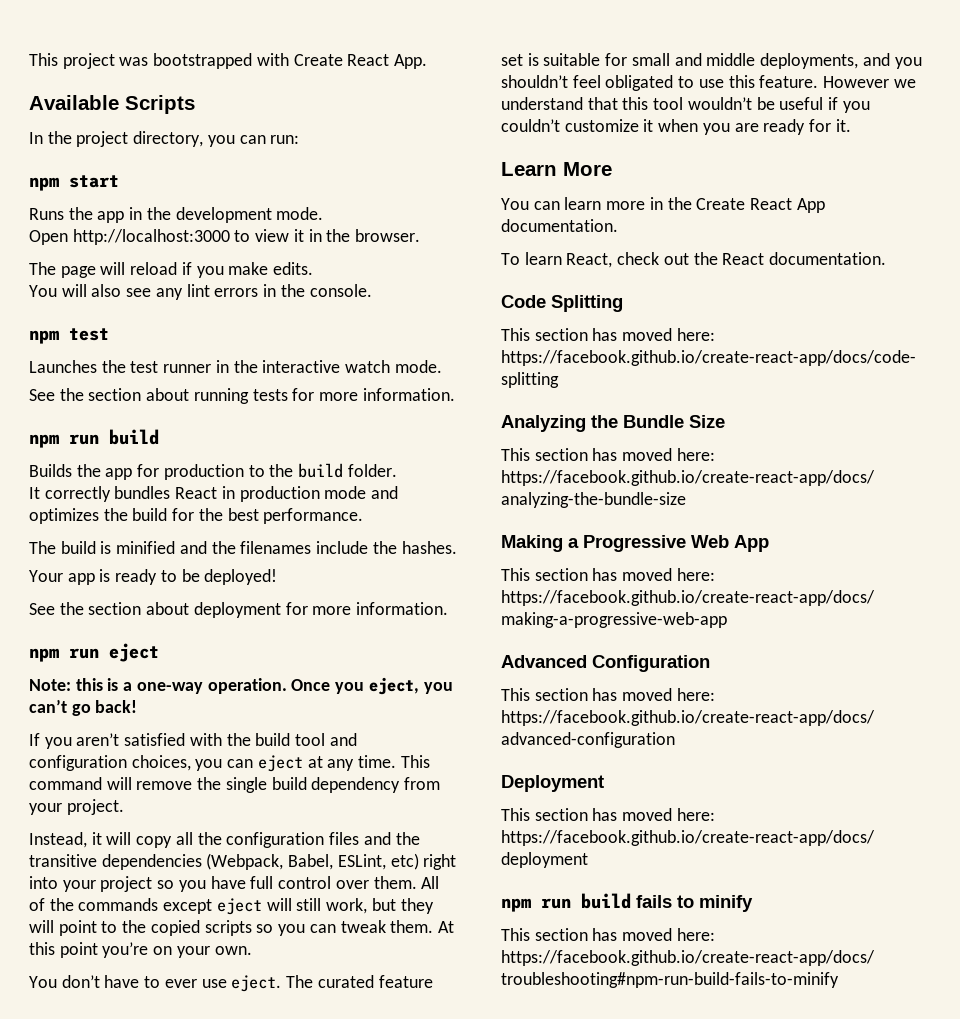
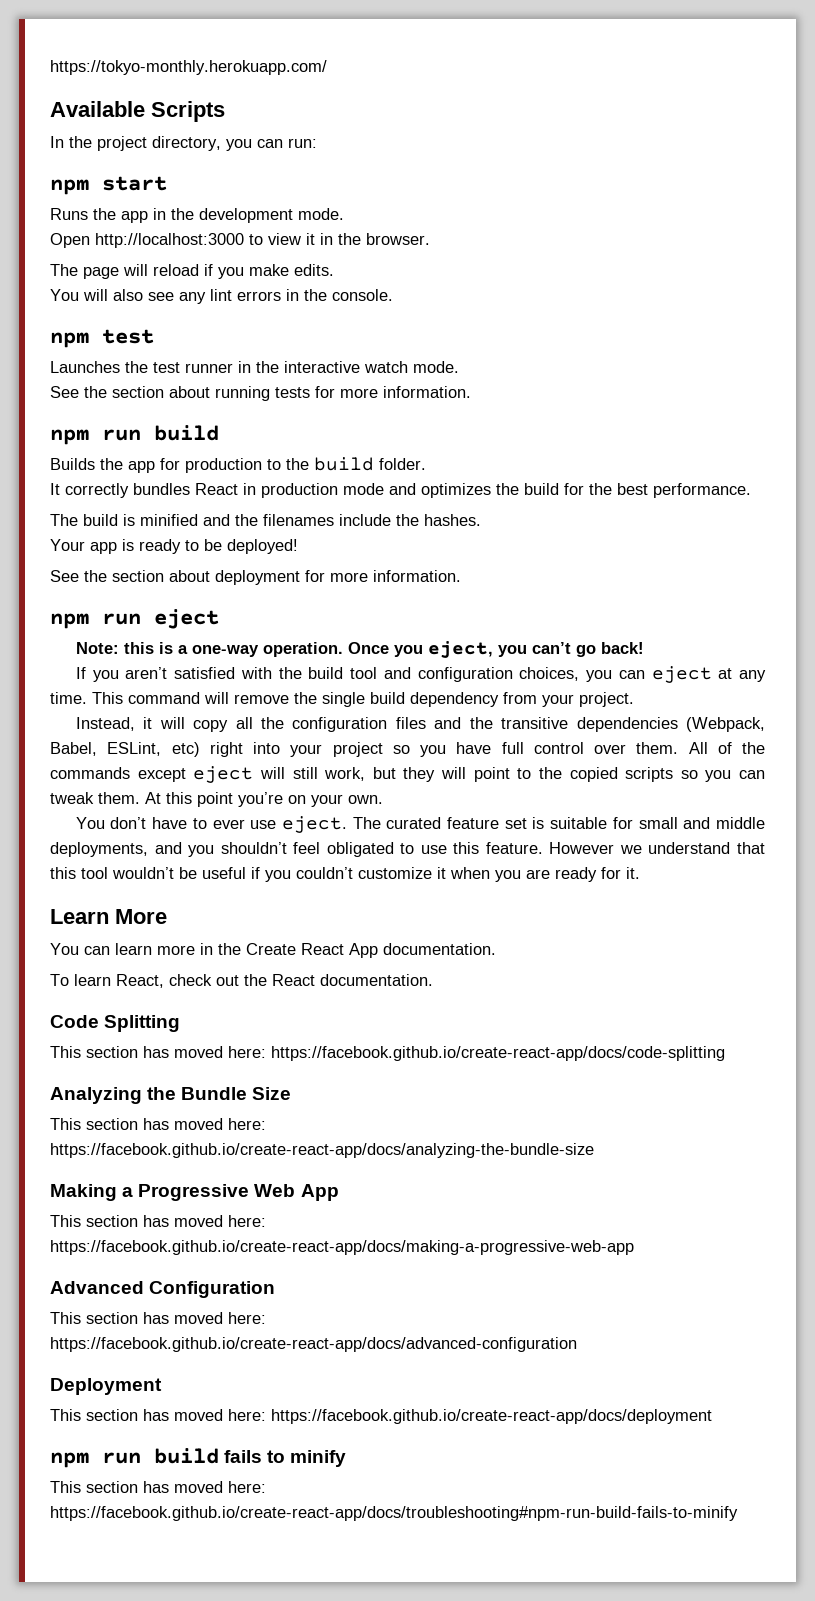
[29,53,428,69] This project was bootstrapped with Create React App. -> [50,60,327,75] https://tokyo-monthly.herokuapp.com/

